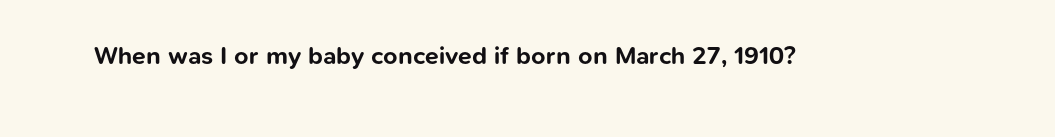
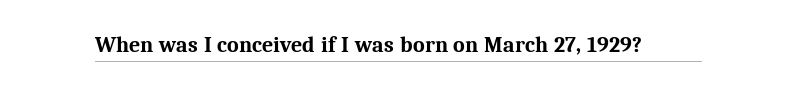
[234,46,510,69] or my baby conceived if -> [217,36,394,52] conceived if I was
[733,46,796,64] 1910? -> [586,36,642,52] 1929?

